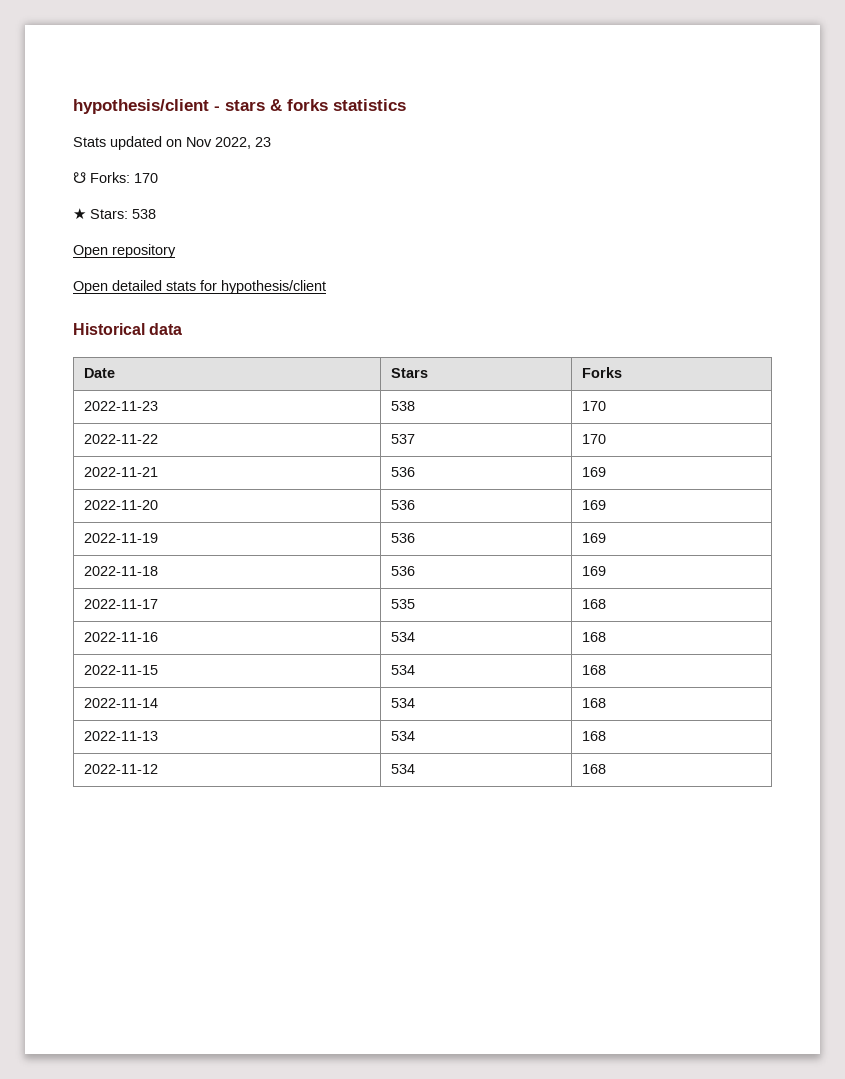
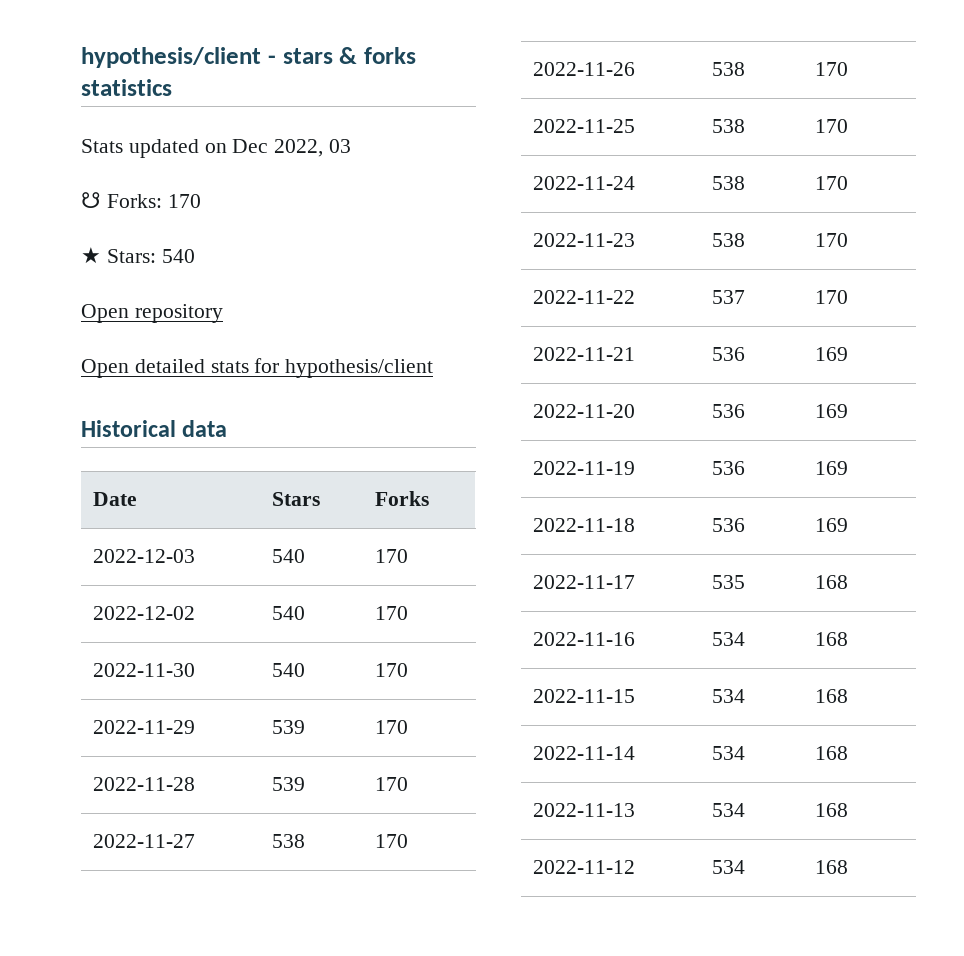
[186,137,271,149] Nov 2022, 23 -> [232,139,352,157] Dec 2022, 03
[132,209,156,219] 538 -> [161,249,195,263] 540
(623, 372) none -> [92,549,195,563] [271,549,305,563] [374,549,408,563] [92,606,195,620] [271,606,305,620] [374,606,408,620] [92,663,195,677] [271,663,305,677] [374,663,408,677] [92,720,195,734] [271,720,305,734] [374,720,408,734] [92,777,195,791] [271,777,305,791] [374,777,408,791] [92,834,195,848] [271,834,305,848] [374,834,408,848] [532,62,635,76] [711,62,745,76] [814,62,848,76] [532,119,635,133] [711,119,745,133] [814,119,848,133] [532,176,635,190] [711,176,745,190] [814,176,848,190] // 2022-12-03 | 540 | 170 // 2022-12-02 | 540 | 170 // 2022-11-30 | 540 | 170 // 2022-11-29 | 539 | 170 // 2022-11-28 | 539 | 170 // 2022-11-27 | 538 | 170 // 2022-11-26 | 538 | 170 // 2022-11-25 | 538 | 170 // 2022-11-24 | 538 | 170

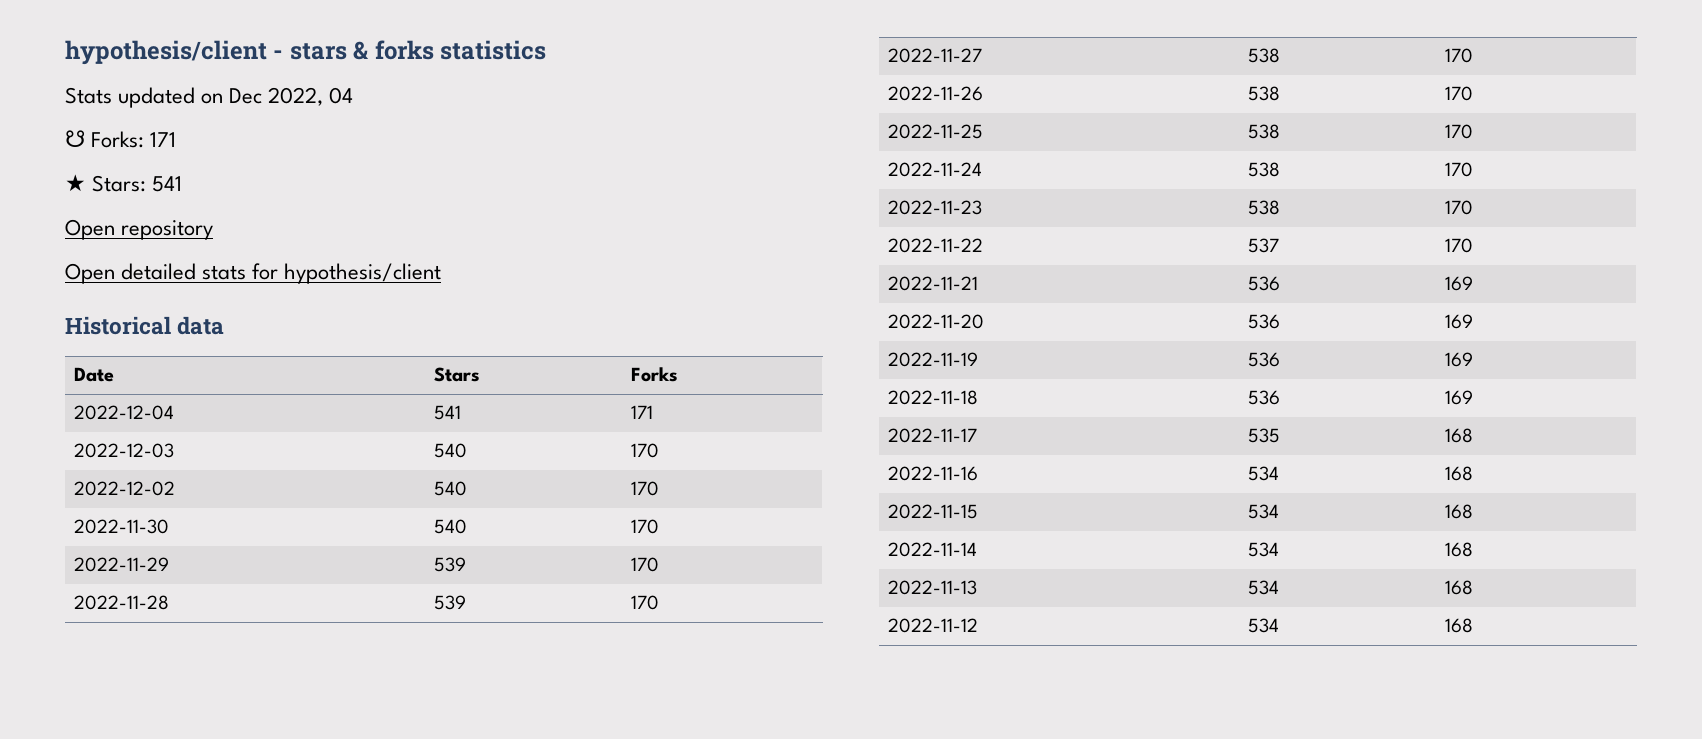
[329,139,352,153] 03 -> [329,87,354,104] 04
[167,194,201,208] 170 -> [150,132,177,147] 171
[161,249,195,263] 540 -> [152,176,183,192] 541
(429, 498) none -> [74,405,175,420] [434,405,462,420] [631,405,654,419] // 2022-12-04 | 541 | 171

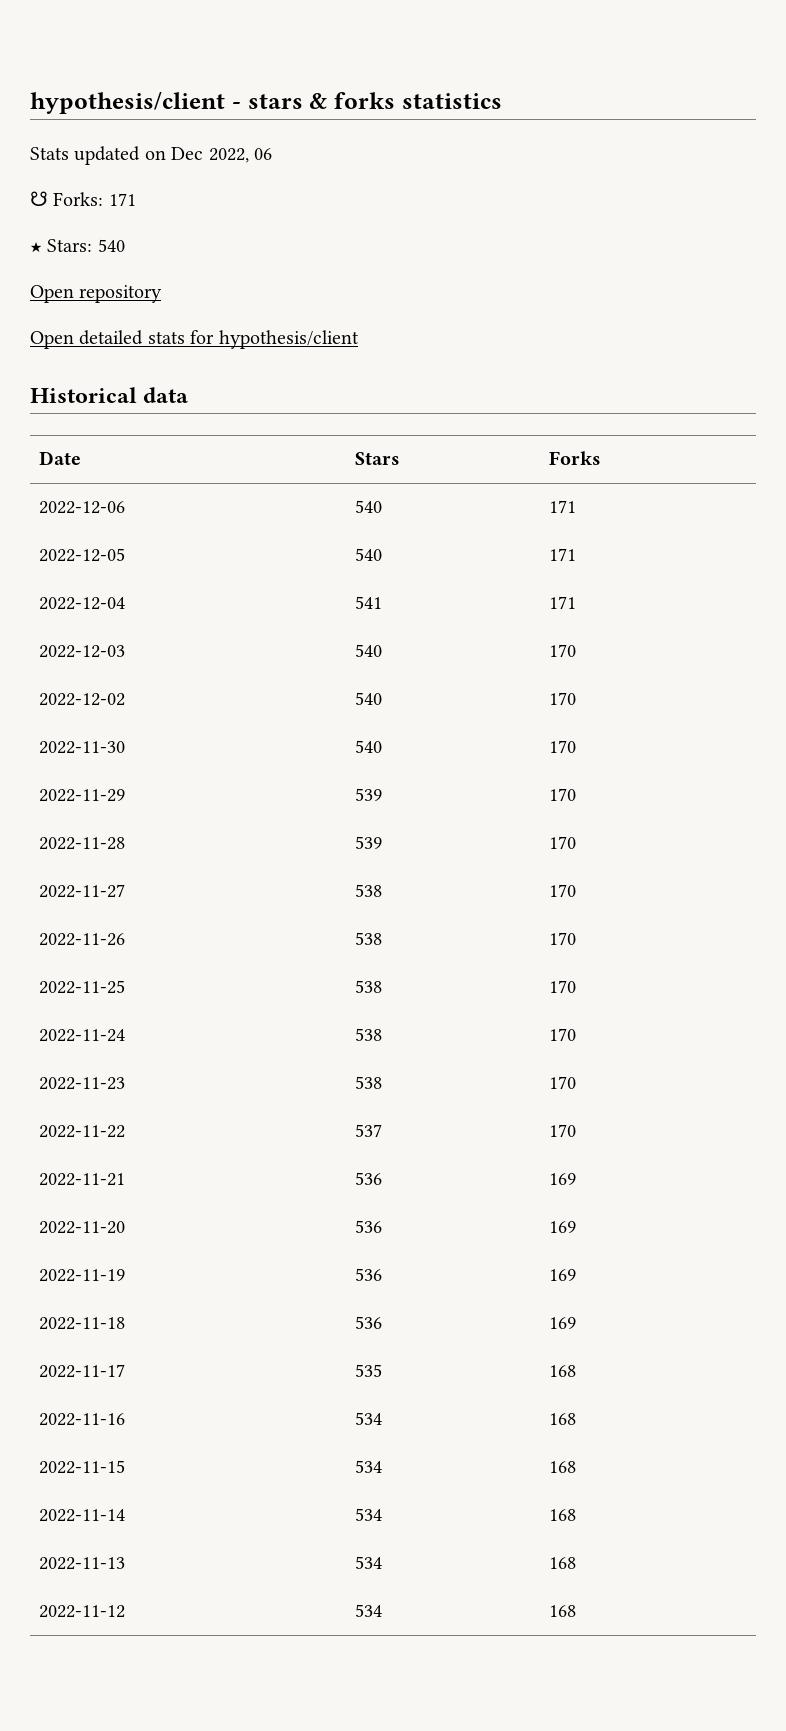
[329,87,354,104] 04 -> [254,148,272,160] 06
[152,176,183,192] 541 -> [97,239,125,252] 540
(679, 374) none -> [39,501,126,514] [355,500,383,513] [549,500,577,513] [39,548,126,562] [355,548,383,561] [549,548,577,561] // 2022-12-06 | 540 | 171 // 2022-12-05 | 540 | 171

